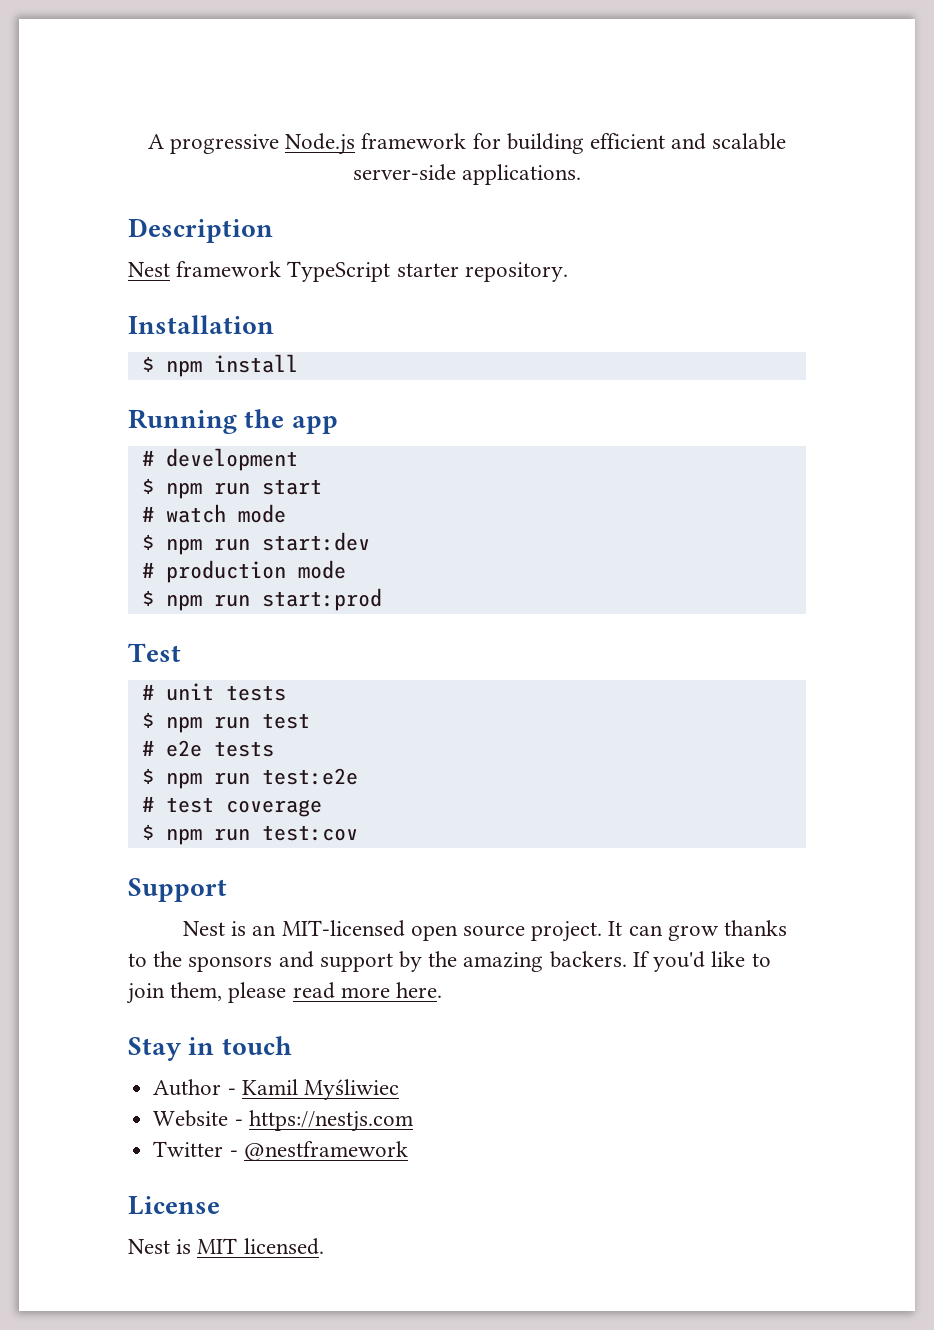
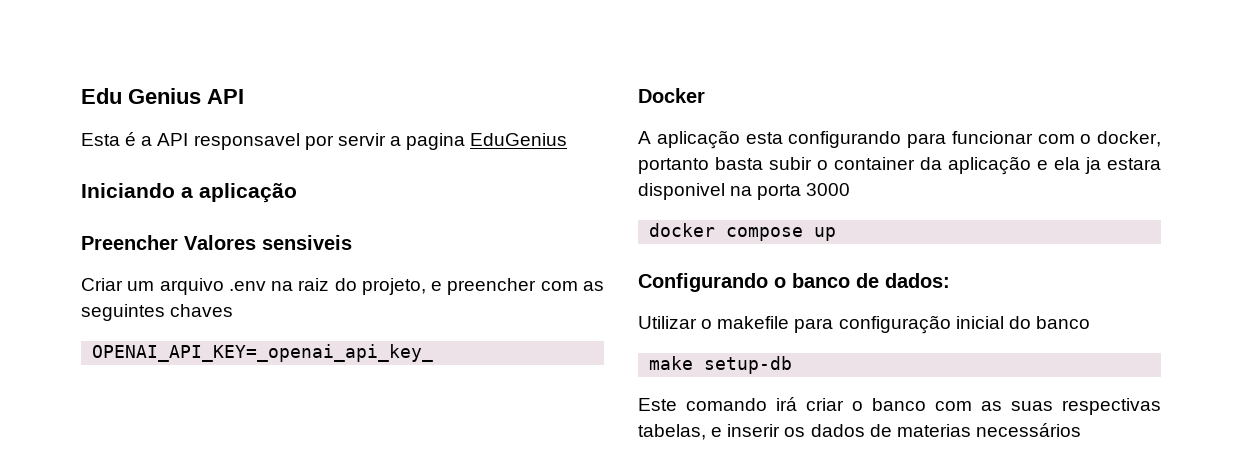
[147,133,787,155] [352,164,582,185] [128,218,273,243] [128,261,568,282] [128,315,274,334] [141,354,298,377] [128,409,338,434] [141,448,298,471] [141,478,322,499] [141,504,286,523] [141,532,370,555] [141,560,346,583] [141,588,382,611] [128,643,181,662] [141,683,286,701] [141,712,310,733] [141,740,274,757] [141,768,358,789] [141,796,322,817] [141,824,358,845] [128,878,227,902] [182,920,788,942] [128,951,771,972] [126,982,443,1004] [128,1036,292,1061] [153,1079,399,1100] [153,1110,413,1132] [153,1141,408,1161] [128,1196,220,1215] [128,1238,324,1255] A progressive Node.js framework for building efficient and scalable server-side applications. // Description // Nest framework TypeScript starter repository. // Installation // $ npm install // Running the app // # development // $ npm run start // # watch mode // $ npm run start:dev // # production mode // $ npm run start:prod // Test // # unit tests // $ npm run test // # e2e tests // $ npm run test:e2e // # test coverage // $ npm run test:cov // Support // Nest is an MIT-licensed open source project. It can grow thanks to the sponsors and support by the amazing backers. If you'd like to join them, please read more here. // Stay in touch // Author - Kamil Myśliwiec // Website - https://nestjs.com // Twitter - @nestframework // License // Nest is MIT licensed. -> [81,88,244,104] [81,132,568,150] [81,183,297,203] [81,235,352,250] [81,278,604,295] [81,304,234,321] [92,344,434,362] [638,88,705,103] [638,130,1161,149] [638,156,1161,175] [638,183,851,200] [649,223,837,241] [638,273,950,292] [638,315,1090,334] [649,356,793,374] [638,397,1161,415] [638,423,1081,440] Edu Genius API // Esta é a API responsavel por servir a pagina EduGenius // Iniciando a aplicação // Preencher Valores sensiveis // Criar um arquivo .env na raiz do projeto, e preencher com as seguintes chaves // OPENAI_API_KEY=_openai_api_key_ // Docker // A aplicação esta configurando para funcionar com o docker, portanto basta subir o container da aplicação e ela ja estara disponivel na porta 3000 // docker compose up // Configurando o banco de dados: // Utilizar o makefile para configuração inicial do banco // make setup-db // Este comando irá criar o banco com as suas respectivas tabelas, e inserir os dados de materias necessários

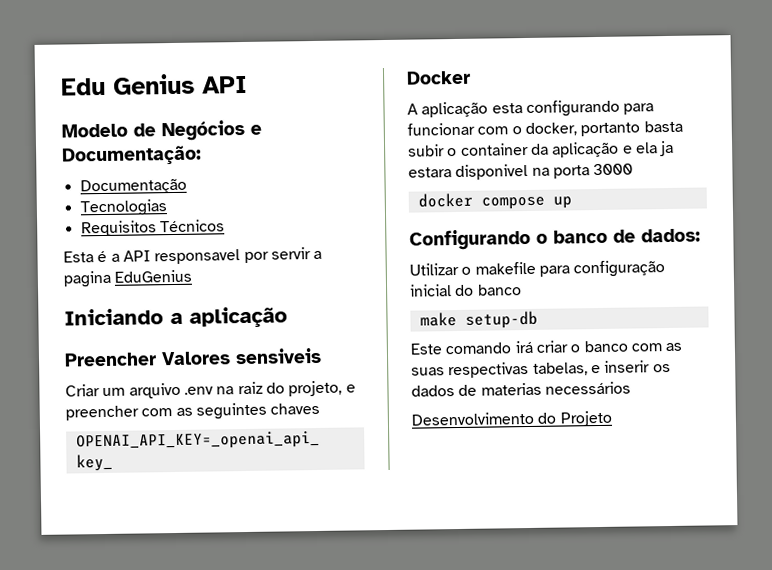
(244, 96) none -> [61,119,262,142] [62,145,202,166] [79,178,187,195] [79,199,167,217] [80,219,225,237] // Modelo de Negócios e Documentação: // Documentação // Tecnologias // Requisitos Técnicos
(1081, 430) none -> [411,410,613,427] // Desenvolvimento do Projeto

